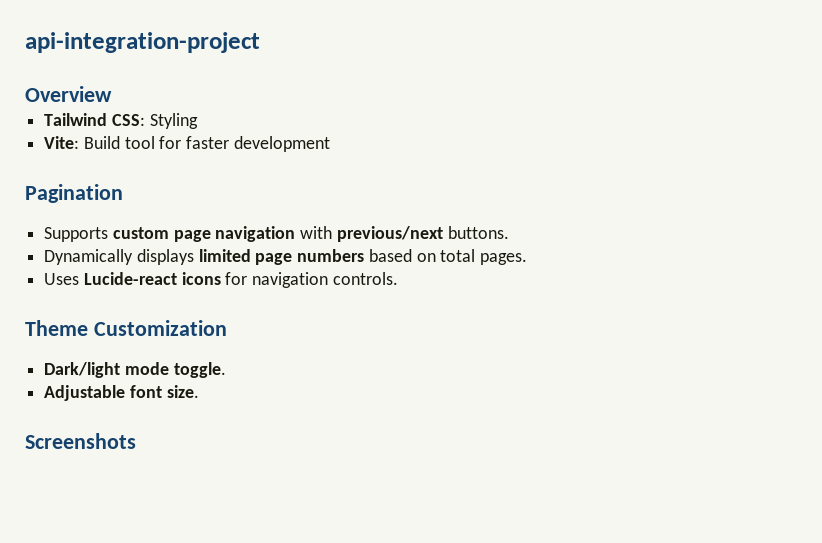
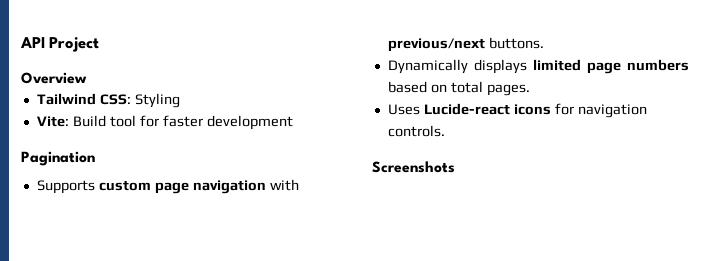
[25,32,260,53] api-integration-project -> [20,37,100,52] API Project
[25,320,227,336] [44,362,226,378] [44,385,199,401] // Theme Customization // Dark/light mode toggle. // Adjustable font size. -> (445, 131) none

